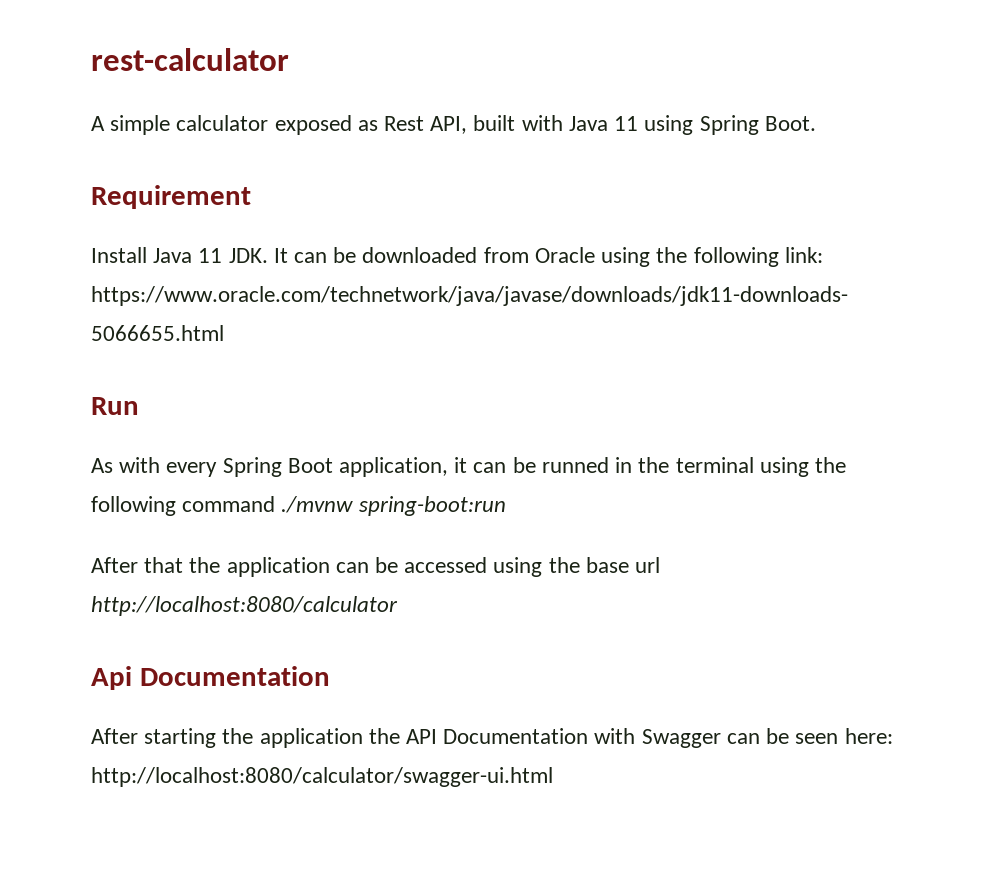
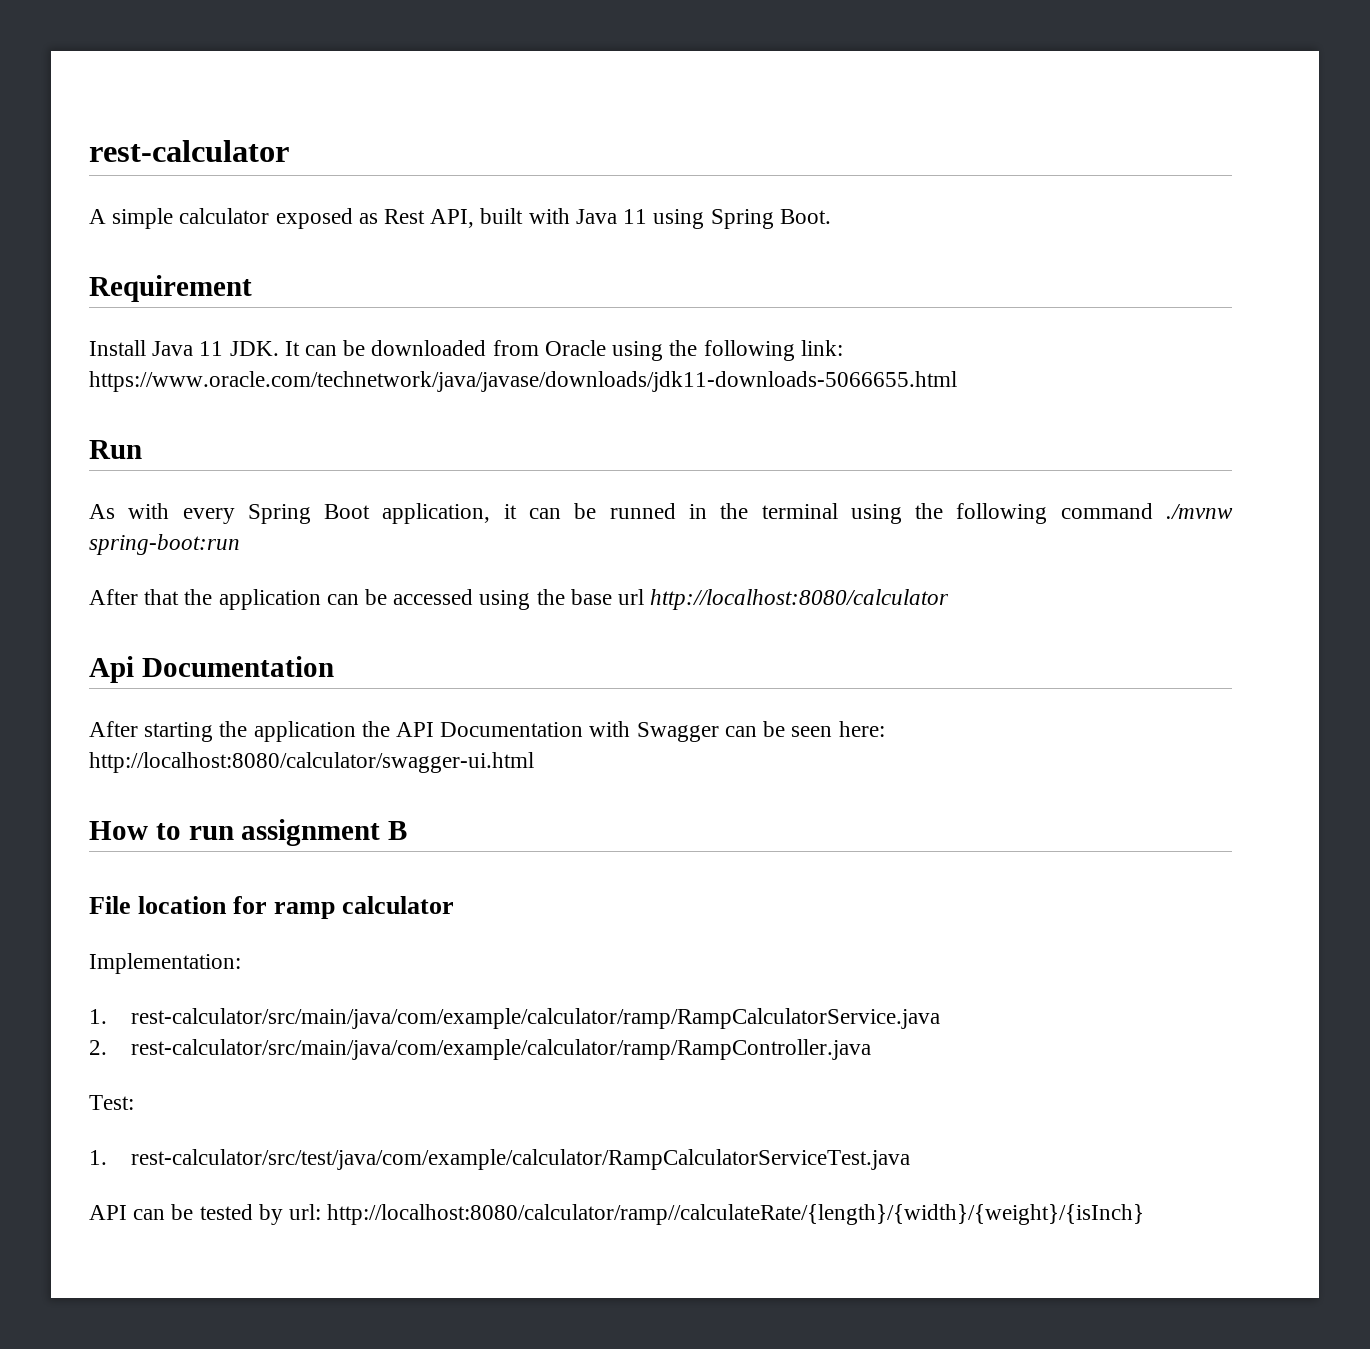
(553, 777) none -> [89,819,408,846] [89,896,455,919] [89,953,241,974] [89,1008,941,1029] [89,1039,872,1060] [89,1095,134,1110] [89,1149,911,1170] [89,1204,1145,1225] // How to run assignment B // File location for ramp calculator // Implementation: // 1. rest-calculator/src/main/java/com/example/calculator/ramp/RampCalculatorService.java // 2. rest-calculator/src/main/java/com/example/calculator/ramp/RampController.java // Test: // 1. rest-calculator/src/test/java/com/example/calculator/RampCalculatorServiceTest.java // API can be tested by url: http://localhost:8080/calculator/ramp//calculateRate/{length}/{width}/{weight}/{isInch}

